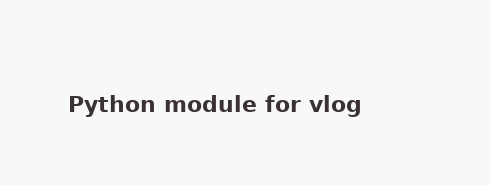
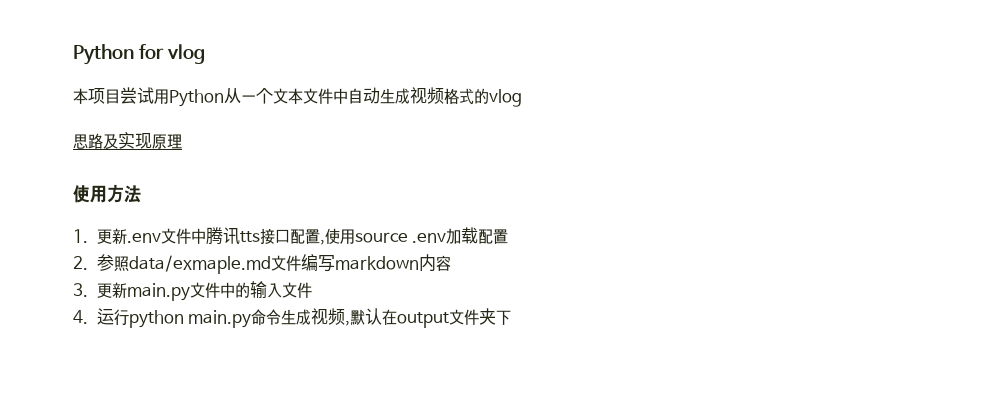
[68,95,257,117] Python module -> [73,44,134,65] Python
(362, 106) none -> [73,87,522,107] [73,132,182,149] [73,184,141,203] [73,227,509,245] [73,254,451,274] [73,281,312,301] [73,308,512,328] // 本项目尝试用Python从一个文本文件中自动生成视频格式的vlog // 思路及实现原理 // 使用方法 // 1.更新.env文件中腾讯tts接口配置,使用source .env加载配置 // 2.参照data/exmaple.md文件编写markdown内容 // 3.更新main.py文件中的输入文件 // 4.运行python main.py命令生成视频,默认在output文件夹下

